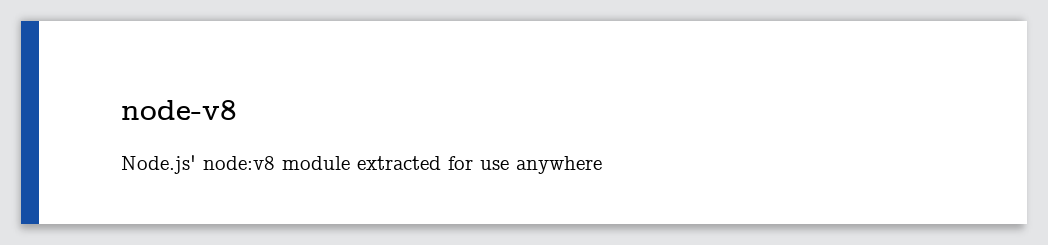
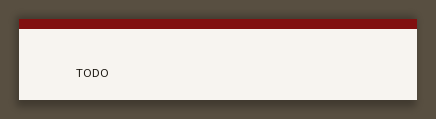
[121,100,237,120] [121,155,602,174] node-v8 // Node.js' node:v8 module extracted for use anywhere -> [76,69,109,77] TODO

